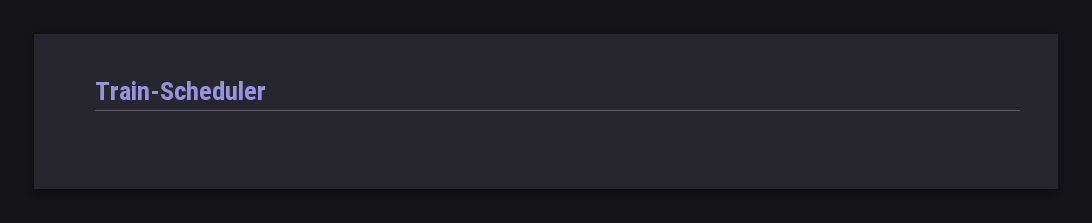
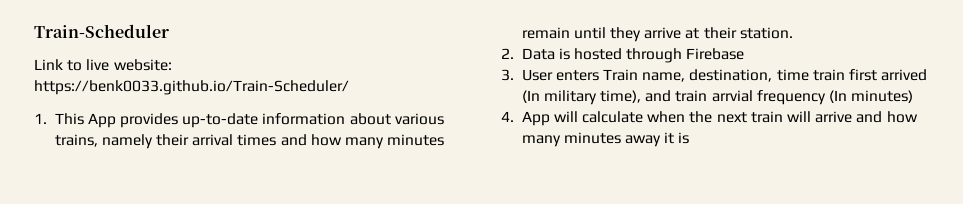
(266, 90) none -> [34,59,172,71] [34,80,349,95] [34,113,444,128] [54,134,445,149] [521,27,793,42] [501,48,745,63] [501,69,928,82] [521,90,914,105] [501,111,918,126] [521,132,690,147] // Link to live website: https://benk0033.github.io/Train-Scheduler/ // 1. This App provides up-to-date information about various trains, namely their arrival times and how many minutes remain until they arrive at their station. // 2. Data is hosted through Firebase // 3. User enters Train name, destination, time train first arrived (In military time), and train arrvial frequency (In minutes) // 4. App will calculate when the next train will arrive and how many minutes away it is

